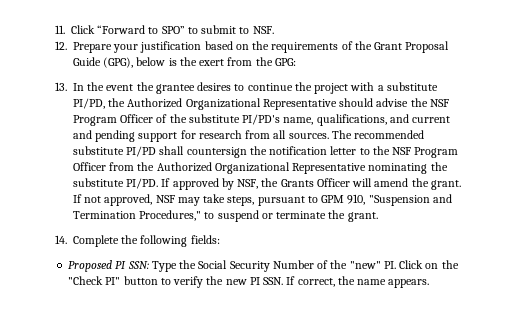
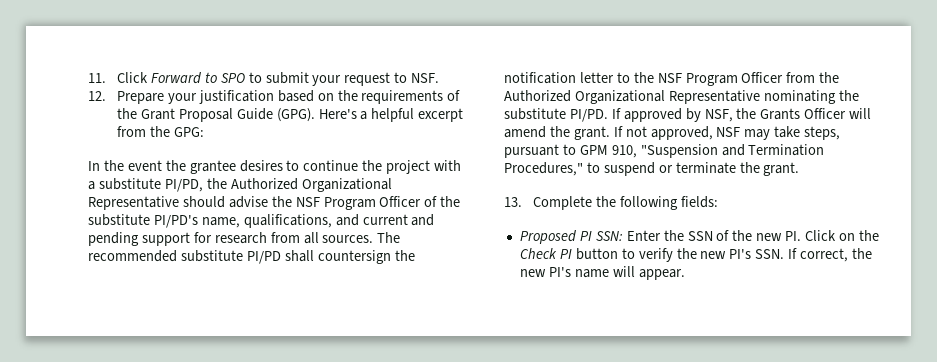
[97,25,237,34] “Forward to SPO” to submit -> [150,72,391,86] Forward to SPO to submit your request
[103,57,225,68] (GPG), below is the exert -> [276,108,464,122] (GPG). Here's a helpful excerpt
[55,82,67,91] 13. -> (204, 132) none
[55,235,67,244] 14. -> [504,197,522,207] 13.
[151,260,381,272] Type the Social Security Number of the "new" -> [626,230,783,241] Enter the SSN of the new
[68,276,121,285] "Check PI" -> [519,248,572,259] Check PI
[249,277,260,285] PI -> [729,249,752,259] PI's
[357,279,430,288] name appears. -> [519,266,685,280] new PI's name will appear.

